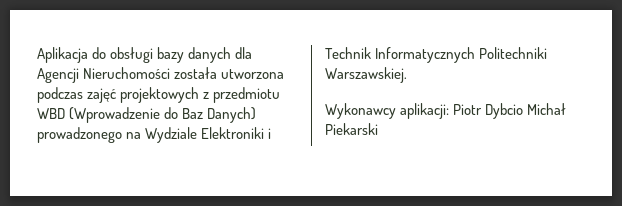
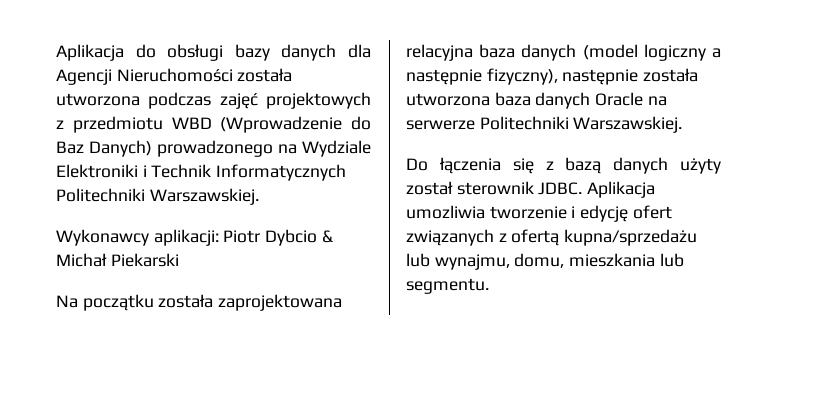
(524, 111) none -> [321,230,333,243] &
(378, 129) none -> [56,294,343,311] [406,44,721,61] [406,68,699,85] [406,92,667,109] [406,116,683,133] [406,157,721,174] [406,181,656,198] [406,205,672,222] [406,229,698,246] [406,253,684,270] [406,278,489,294] // Na początku została zaprojektowana relacyjna baza danych (model logiczny a następnie fizyczny), następnie została utworzona baza danych Oracle na serwerze Politechniki Warszawskiej. // Do łączenia się z bazą danych użyty został sterownik JDBC. Aplikacja umozliwia tworzenie i edycję ofert związanych z ofertą kupna/sprzedażu lub wynajmu, domu, mieszkania lub segmentu.

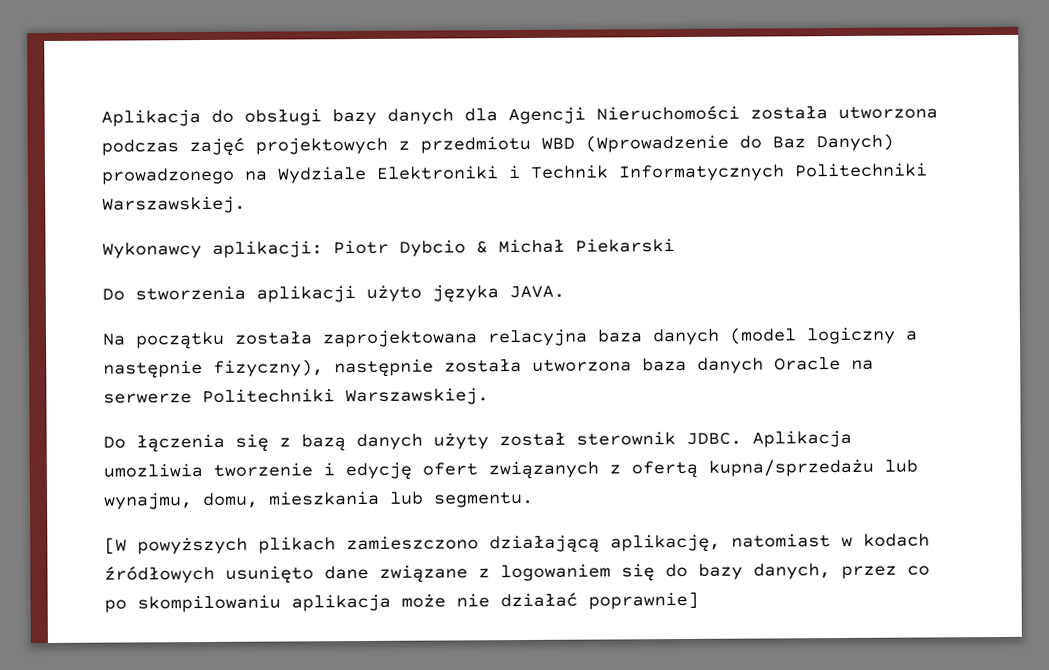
(179, 260) none -> [102,284,565,303] // Do stworzenia aplikacji użyto języka JAVA.
(489, 286) none -> [104,533,930,555] [104,563,930,584] [104,591,699,613] // [W powyższych plikach zamieszczono działającą aplikację, natomiast w kodach źródłowych usunięto dane związane z logowaniem się do bazy danych, przez co po skompilowaniu aplikacja może nie działać poprawnie]

